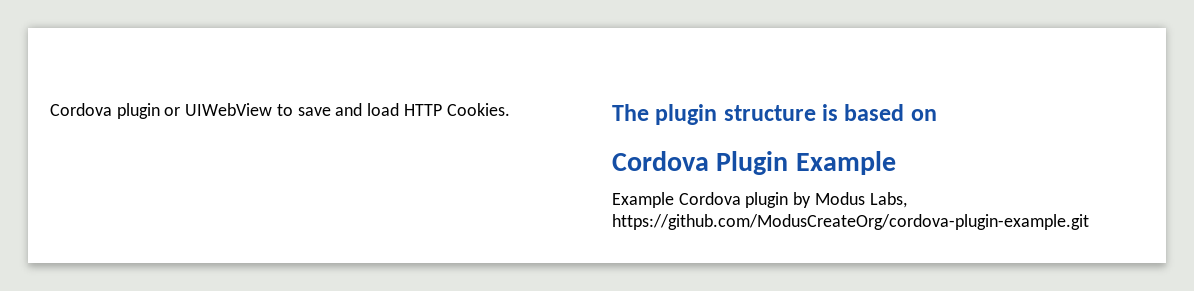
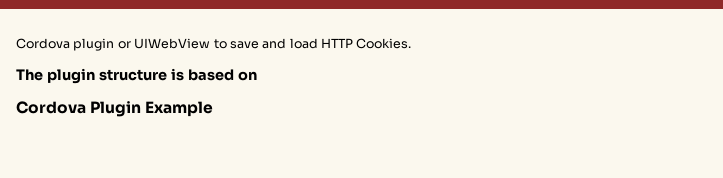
[612,192,907,208] [612,214,1089,230] // Example Cordova plugin by Modus Labs, https://github.com/ModusCreateOrg/cordova-plugin-example.git -> (214, 109) none

